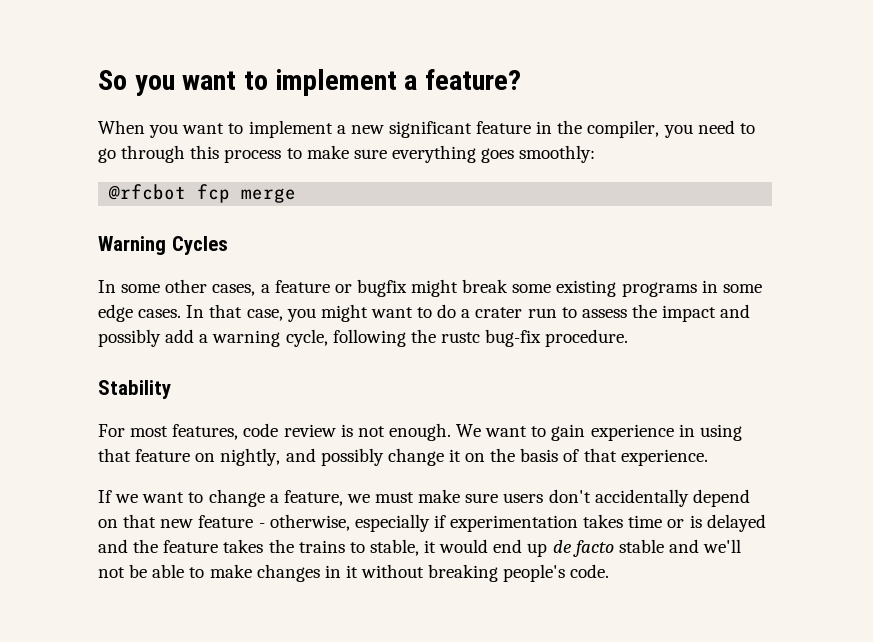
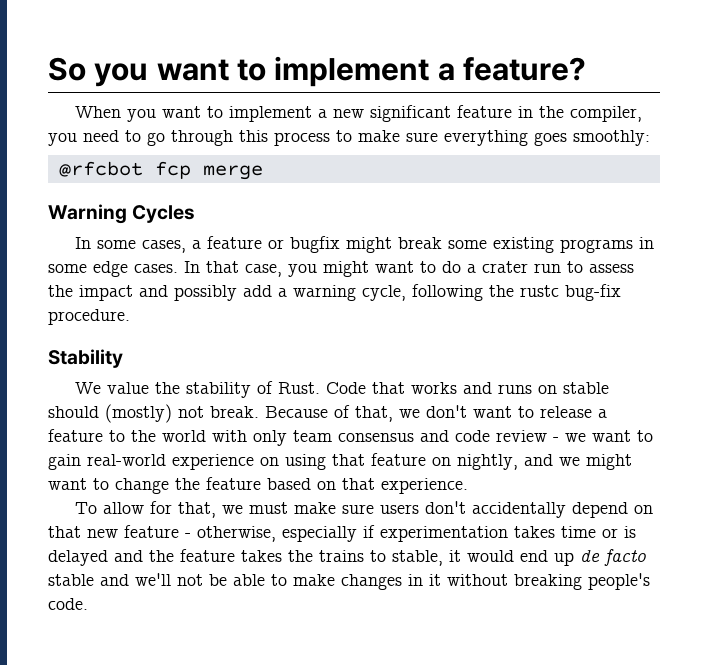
[165,279,208,293] other -> (136, 244) none
[98,423,695,441] For most features, code review is not enough. We want to gain experience in -> [74,381,609,398] [48,404,607,423] [48,429,653,446] [48,454,279,470] We value the stability of Rust. Code that works and runs on stable should (mostly) not break. Because of that, we don't want to release a feature to the world with only team consensus and code review - we want to gain real-world experience on
[320,448,708,466] [98,489,343,507] possibly change it on the basis of that experience. // If we want to change a feature, -> [559,454,632,470] [48,477,468,494] [74,501,216,518] we might want to change the feature based on that experience. // To allow for that,

